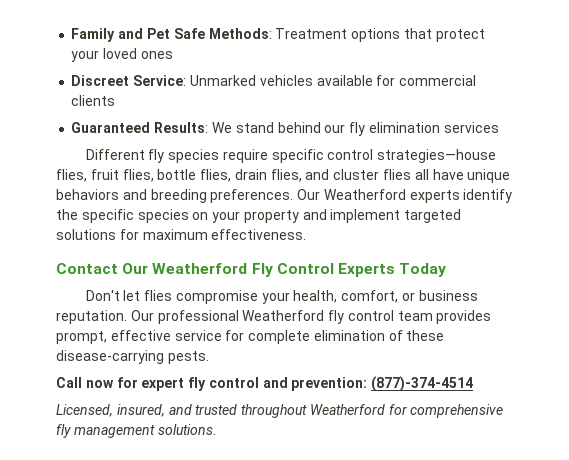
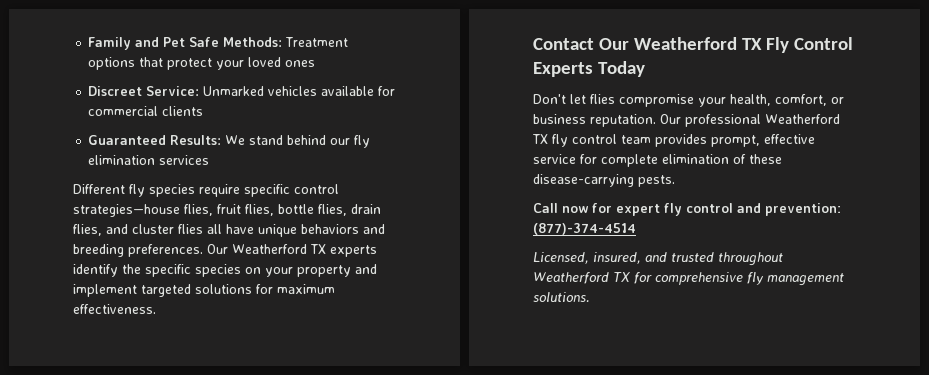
(406, 194) none -> [310,244,326,254] TX
(248, 268) none -> [741,38,762,50] TX
(325, 315) none -> [532,134,548,144] TX
(385, 409) none -> [613,272,630,282] TX

